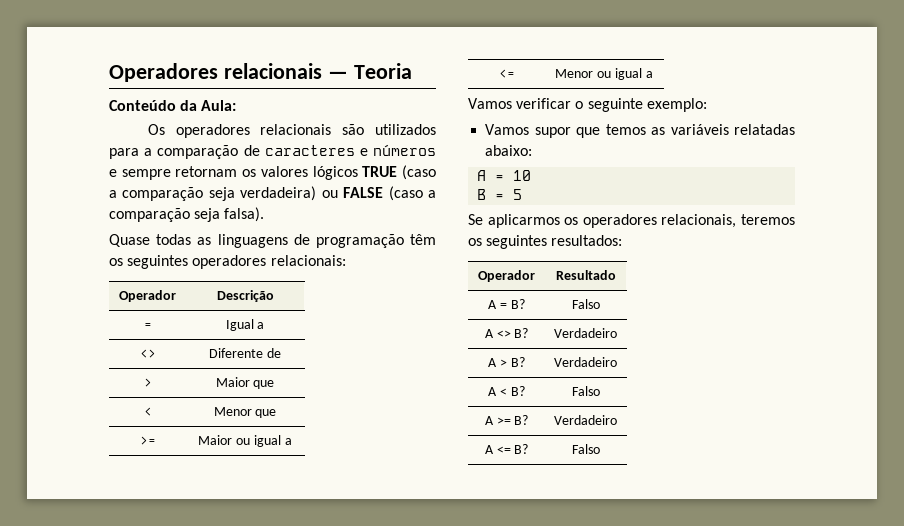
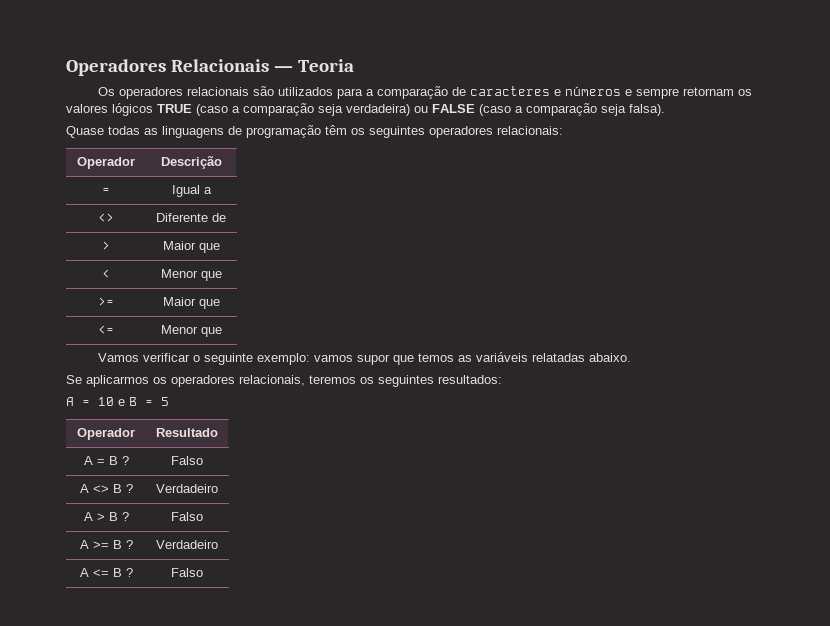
[223,63,322,79] relacionais -> [170,59,269,72] Relacionais
[109,100,237,111] // Conteúdo da Aula: -> (354, 65) none
[236,435,292,447] ou igual a -> [198,299,220,309] que
[597,68,653,80] ou igual a -> [200,327,222,337] que
[485,124,530,135] // Vamos -> [313,355,353,362] vamos
[485,145,533,156] [477,170,532,181] [477,189,523,200] abaixo: // A = 10 // B = 5 -> [588,353,631,362] abaixo.
(623, 240) none -> [66,397,169,406] // A = 10 e B = 5
[510,299,525,309] B? -> [108,456,129,465] B ?
[514,328,529,338] B? -> [112,484,133,493] B ?
[510,357,525,367] [554,357,617,367] [488,386,525,396] B? | Verdadeiro // A < B? -> [108,512,129,521] B ?
[514,415,529,425] B? -> [112,540,133,549] B ?
[514,444,529,454] B? -> [112,568,133,577] B ?

